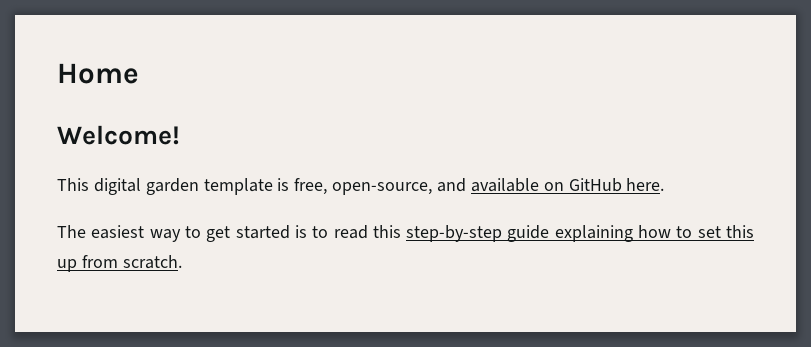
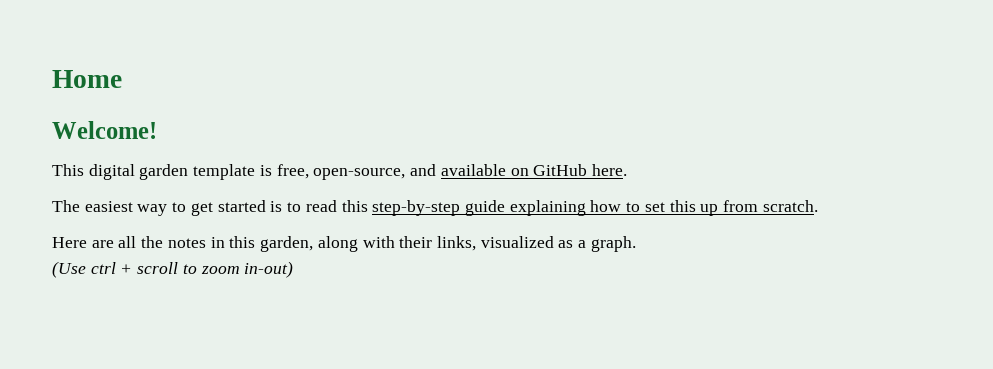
(182, 262) none -> [52,236,636,252] [52,261,294,278] // Here are all the notes in this garden, along with their links, visualized as a graph. // (Use ctrl + scroll to zoom in-out)

